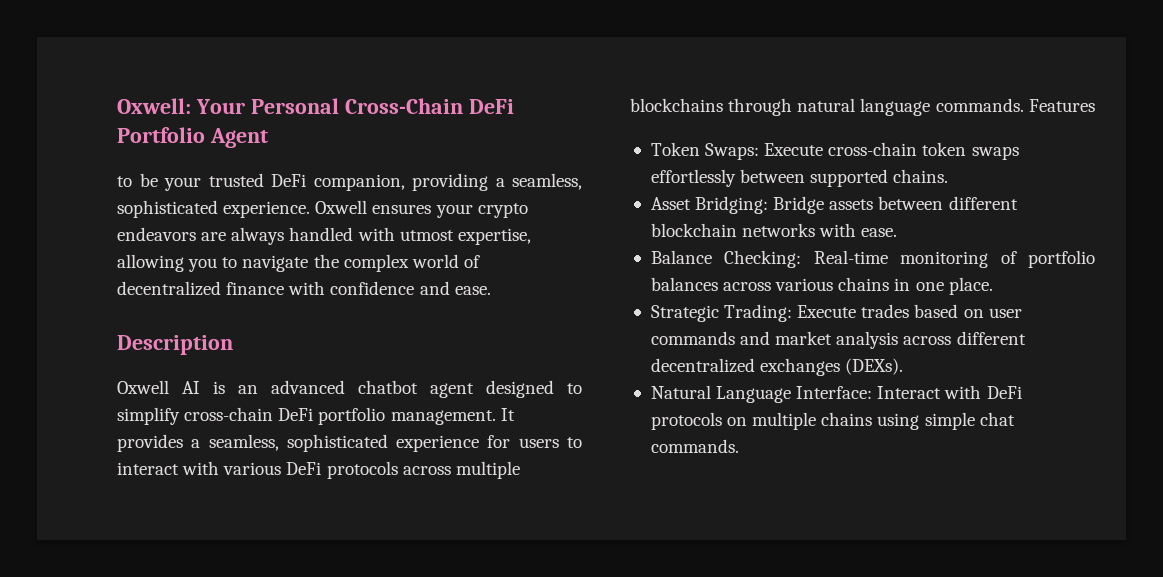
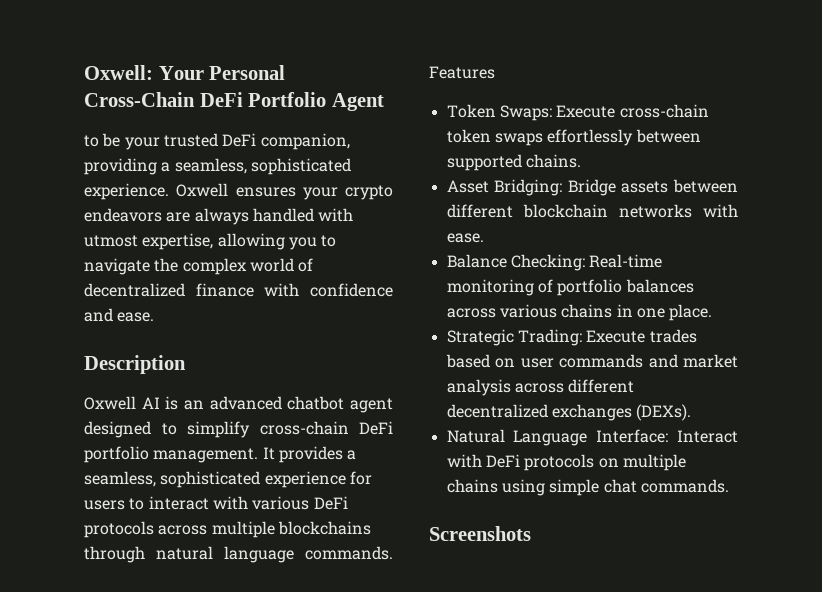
(739, 446) none -> [429,526,531,541] // Screenshots

